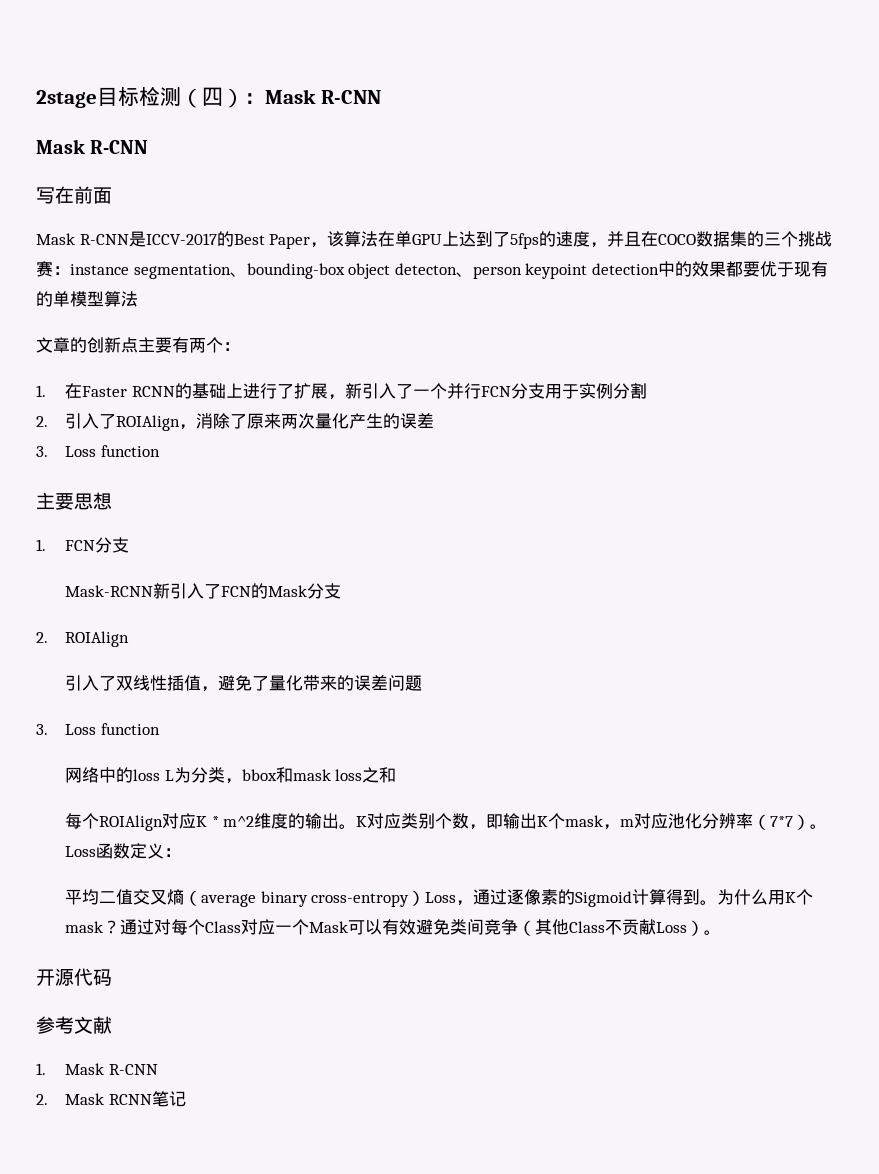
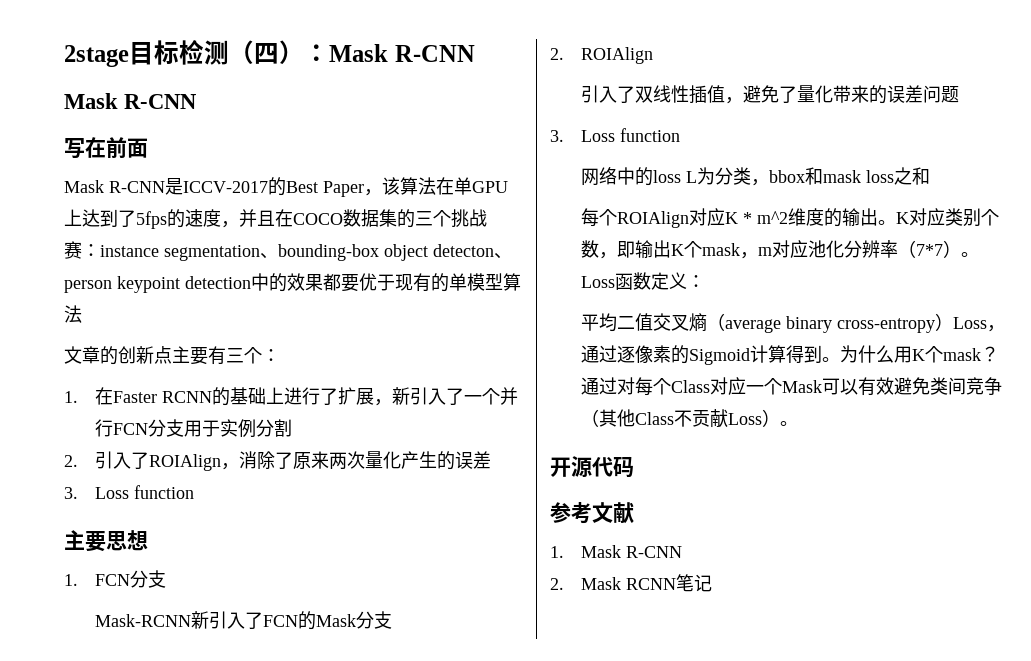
[189,338,206,353] 两 -> [226,348,244,363] 三

